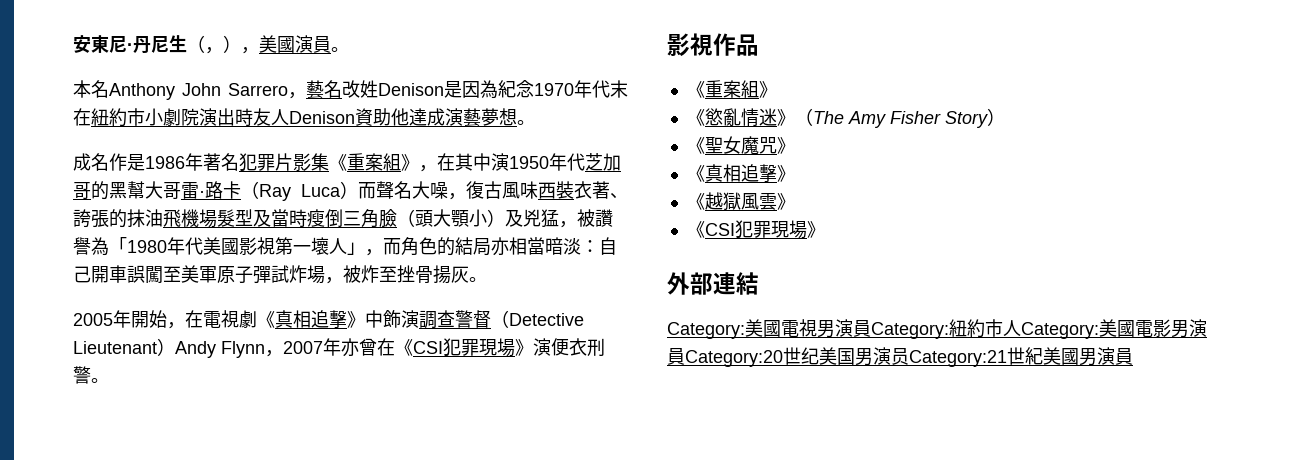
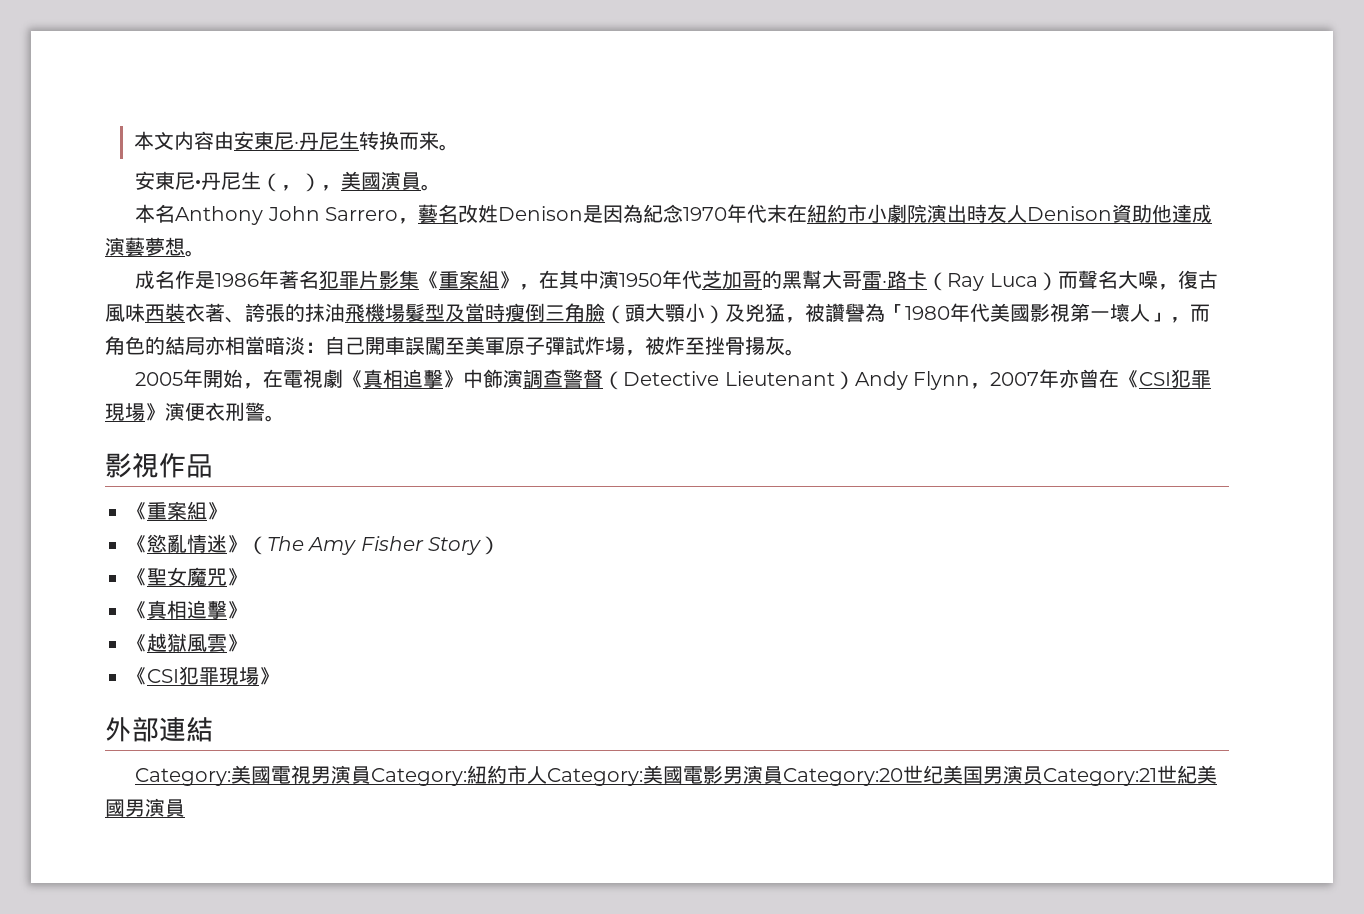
(73, 44) none -> [134,131,460,151] 本文内容由安東尼·丹尼生转换而来。 //

